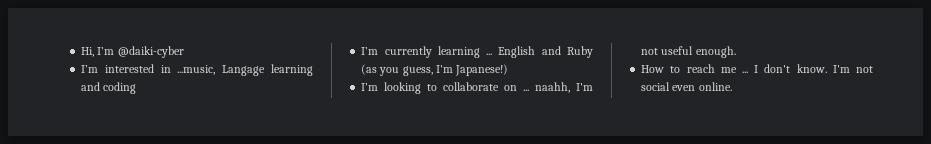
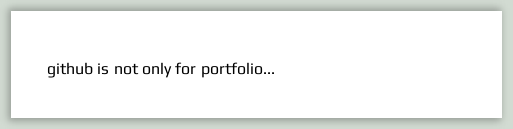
[81,46,184,58] [81,64,313,76] [81,82,137,94] [361,46,593,58] [361,64,509,76] [361,82,593,94] [641,46,736,58] [641,64,873,73] [641,82,732,91] Hi, I’m @daiki-cyber // I’m interested in ...music, Langage learning and coding // I’m currently learning ... English and Ruby (as you guess, I'm Japanese!) // I’m looking to collaborate on ... naahh, I'm not useful enough. // How to reach me ... I don't know. I'm not social even online. -> [47,62,275,78] github is not only for portfolio...

